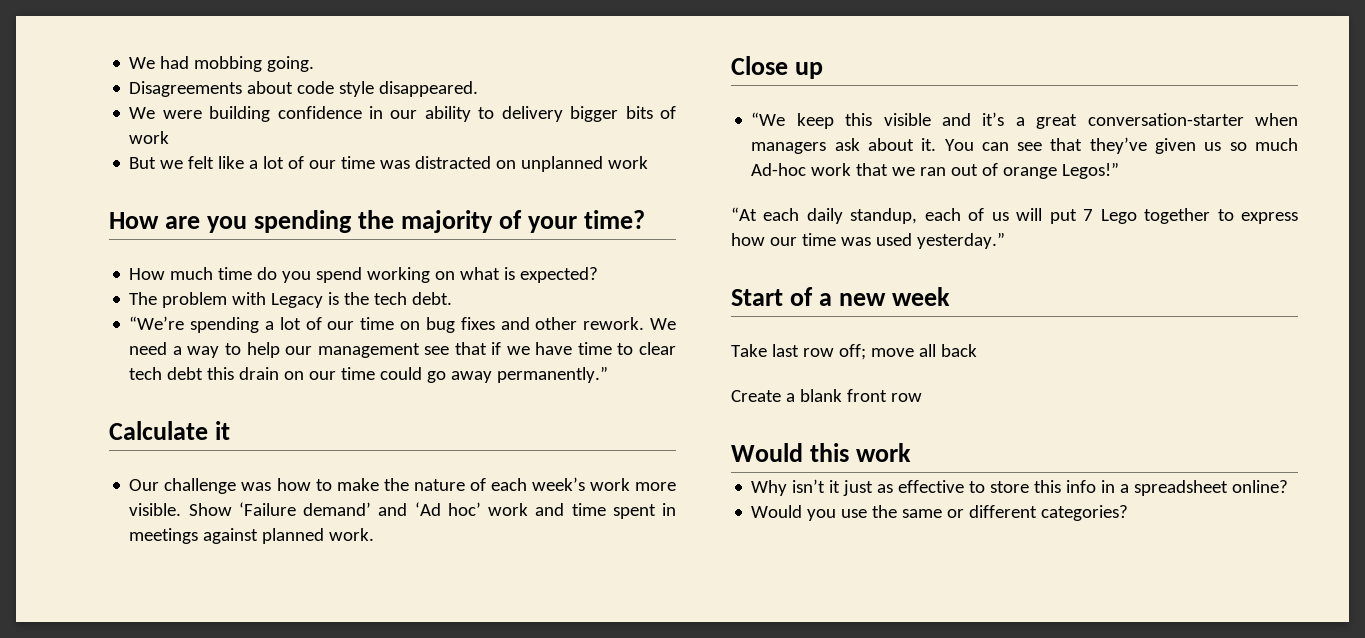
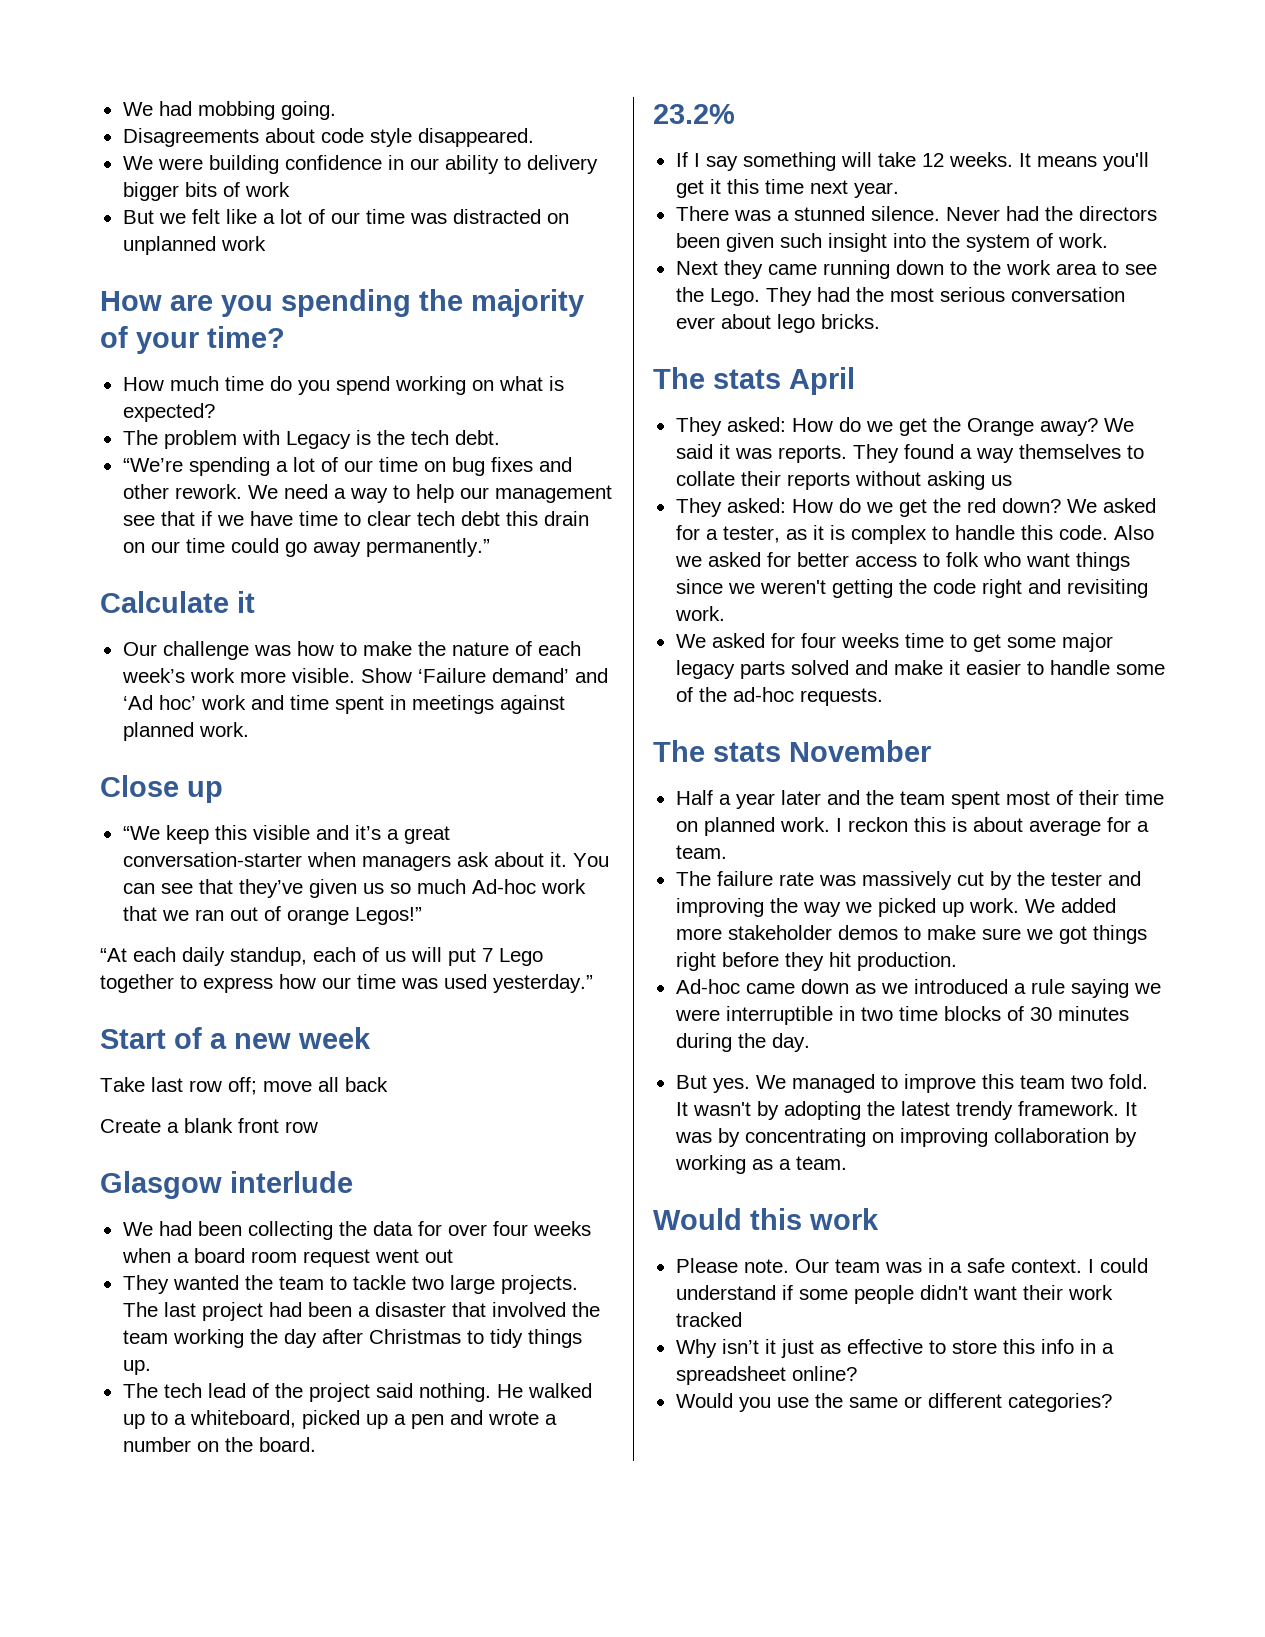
[731,443,912,462] Would this work -> [100,1171,353,1199] [122,1221,591,1240] [121,1248,453,1267] [122,1275,578,1294] [122,1302,600,1321] [122,1329,582,1348] [122,1360,151,1375] [122,1383,592,1402] [122,1410,557,1429] [122,1437,316,1452] [653,104,735,124] [675,152,1149,171] [675,179,899,198] [675,206,1157,221] [675,233,1108,252] [675,260,1157,279] [675,287,1125,306] [675,314,880,333] [653,367,855,395] [675,417,1134,436] [675,444,1144,463] [675,471,1012,490] [675,498,1156,517] [675,525,1154,544] [674,552,1130,571] [675,579,1148,598] [674,606,725,621] [675,633,1113,652] [675,660,1165,679] [675,687,883,706] [653,740,931,762] [675,790,1164,809] [675,817,1149,836] [675,845,727,859] [675,871,1141,890] [675,898,1116,917] [675,925,1147,944] [675,952,957,971] [675,979,1161,998] [674,1006,1129,1025] [675,1033,810,1052] [675,1074,1148,1093] [675,1101,1137,1120] [674,1128,1137,1147] [674,1155,847,1174] [653,1208,879,1230] [675,1258,1148,1273] [675,1285,1113,1304] [675,1312,742,1327] Glasgow interlude // We had been collecting the data for over four weeks when a board room request went out // They wanted the team to tackle two large projects. The last project had been a disaster that involved the team working the day after Christmas to tidy things up. // The tech lead of the project said nothing. He walked up to a whiteboard, picked up a pen and wrote a number on the board. // 23.2% // If I say something will take 12 weeks. It means you'll get it this time next year. // There was a stunned silence. Never had the directors been given such insight into the system of work. // Next they came running down to the work area to see the Lego. They had the most serious conversation ever about lego bricks. // The stats April // They asked: How do we get the Orange away? We said it was reports. They found a way themselves to collate their reports without asking us // They asked: How do we get the red down? We asked for a tester, as it is complex to handle this code. Also we asked for better access to folk who want things since we weren't getting the code right and revisiting work. // We asked for four weeks time to get some major legacy parts solved and make it easier to handle some of the ad-hoc requests. // The stats November // Half a year later and the team spent most of their time on planned work. I reckon this is about average for a team. // The failure rate was massively cut by the tester and improving the way we picked up work. We added more stakeholder demos to make sure we got things right before they hit production. // Ad-hoc came down as we introduced a rule saying we were interruptible in two time blocks of 30 minutes during the day. // But yes. We managed to improve this team two fold. It wasn't by adopting the latest trendy framework. It was by concentrating on improving collaboration by working as a team. // Would this work // Please note. Our team was in a safe context. I could understand if some people didn't want their work tracked

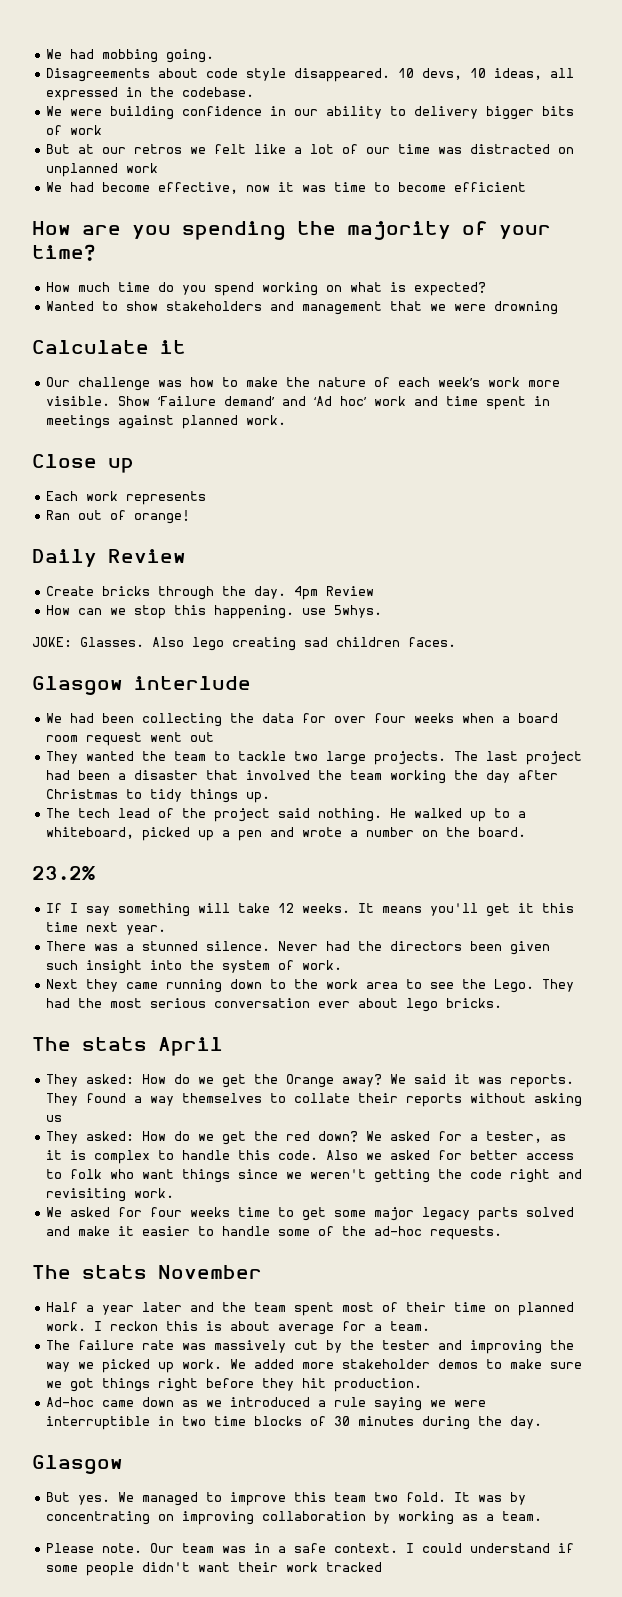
(534, 137) none -> [398,68,575,80] [46,87,255,101] 10 devs, 10 ideas, all expressed in the codebase.
(154, 217) none -> [78,144,183,154] at our retros
(266, 243) none -> [46,182,527,194] // We had become effective, now it was time to become efficient
[122,430,500,449] [122,457,572,476] [122,484,612,503] [122,511,589,526] [122,538,490,557] The problem with Legacy is the tech debt. // “We’re spending a lot of our time on bug fixes and other rework. We need a way to help our management see that if we have time to clear tech debt this drain on our time could go away permanently.” -> [46,301,559,315] Wanted to show stakeholders and management that we were drowning
[122,825,450,844] [122,852,609,871] [122,879,586,898] [122,906,422,925] [100,947,543,966] [100,974,593,993] [100,1027,371,1049] [100,1077,388,1095] [100,1118,318,1133] “We keep this visible and it’s a great conversation-starter when managers ask about it. You can see that they’ve given us so much Ad-hoc work that we ran out of orange Legos!” // “At each daily standup, each of us will put 7 Lego together to express how our time was used yesterday.” // Start of a new week // Take last row off; move all back // Create a blank front row -> [46,491,207,505] [46,510,191,524] [32,549,186,567] [46,586,375,600] [46,605,383,619] [32,637,456,651] Each work represents // Ran out of orange! // Daily Review // Create bricks through the day. 4pm Review // How can we stop this happening. use 5whys. // JOKE: Glasses. Also lego creating sad children faces.
(810, 1042) none -> [32,1455,123,1474] // Glasgow
[692,1101,1137,1120] wasn't by adopting the latest trendy framework. It -> (471, 1497) none
[653,1208,879,1230] // Would this work -> (543, 1516) none
[675,1339,1114,1358] [675,1366,857,1385] [675,1393,1112,1412] // Why isn’t it just as effective to store this info in a spreadsheet online? // Would you use the same or different categories? -> (383, 1567) none

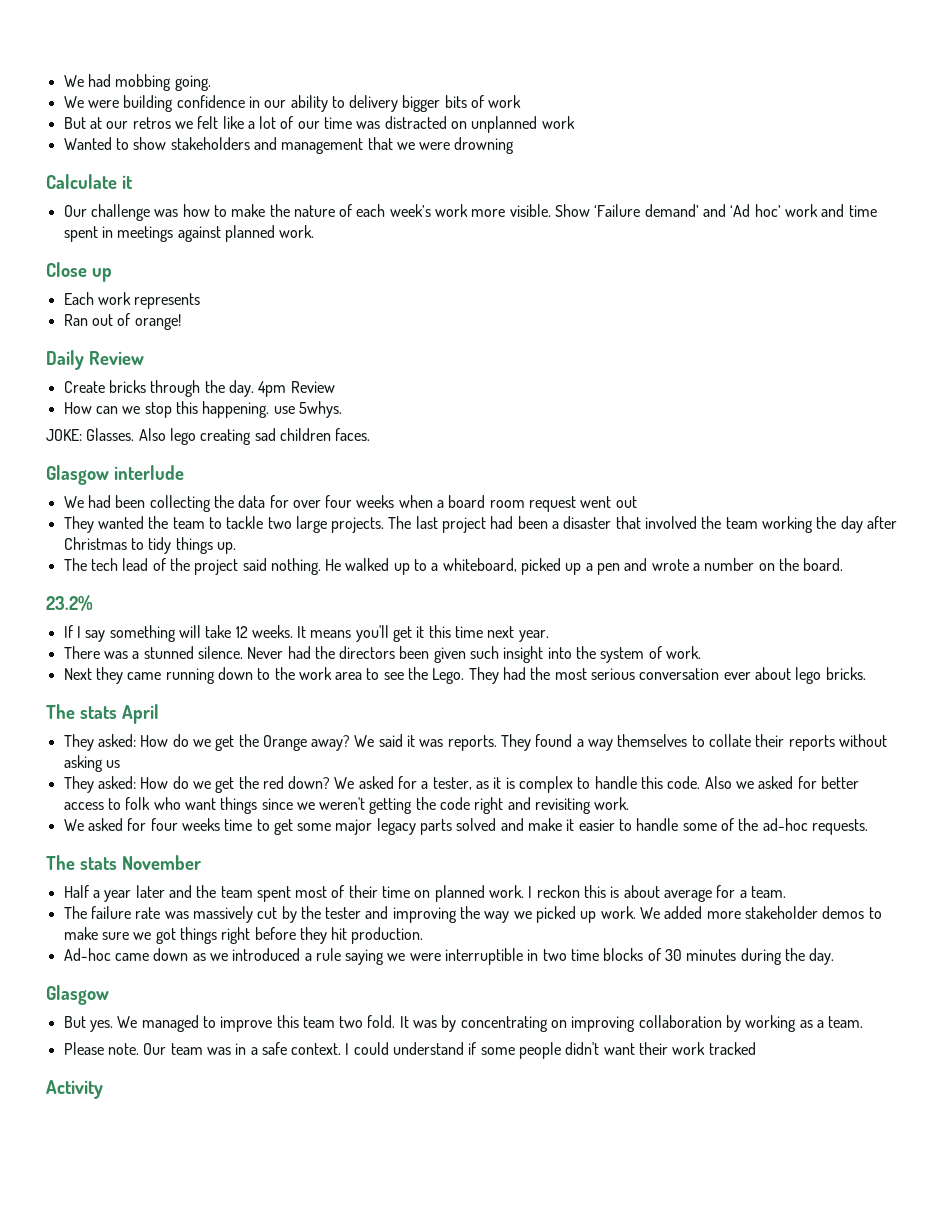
[46,68,575,82] [46,87,255,101] // Disagreements about code style disappeared. 10 devs, 10 ideas, all expressed in the codebase. -> (211, 83) none
[46,182,527,194] [32,221,551,240] [32,244,95,261] [46,282,487,296] // We had become effective, now it was time to become efficient // How are you spending the majority of your time? // How much time do you spend working on what is expected? -> (575, 122) none
(383, 1567) none -> [46,1080,103,1099] // Activity

